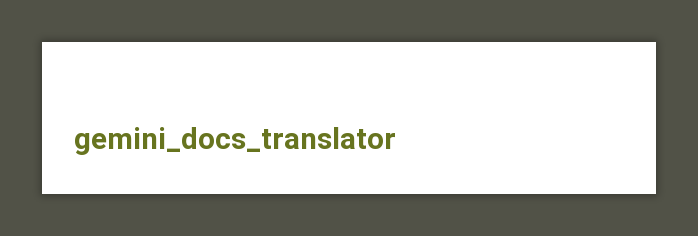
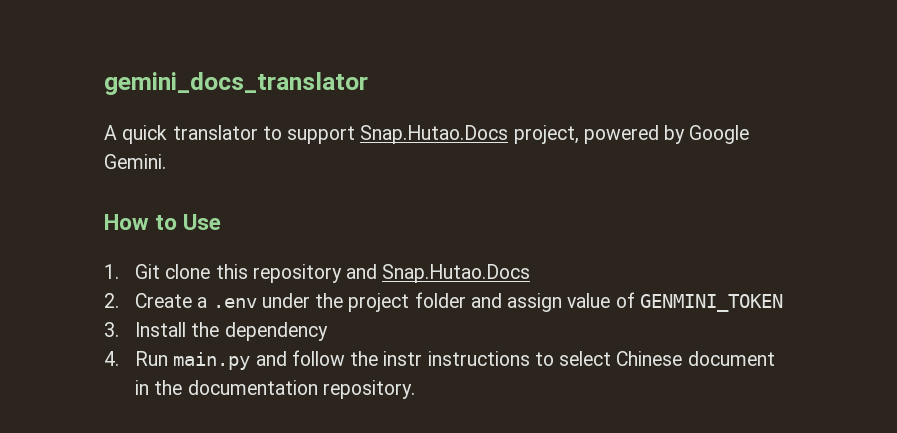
(396, 141) none -> [104,125,750,144] [104,154,166,169] [104,214,222,230] [104,264,531,283] [104,292,783,312] [104,322,328,341] [104,350,775,370] [135,380,415,399] // A quick translator to support Snap.Hutao.Docs project, powered by Google Gemini. // How to Use // 1. Git clone this repository and Snap.Hutao.Docs // 2. Create a .env under the project folder and assign value of GENMINI_TOKEN // 3. Install the dependency // 4. Run main.py and follow the instr instructions to select Chinese document in the documentation repository.

